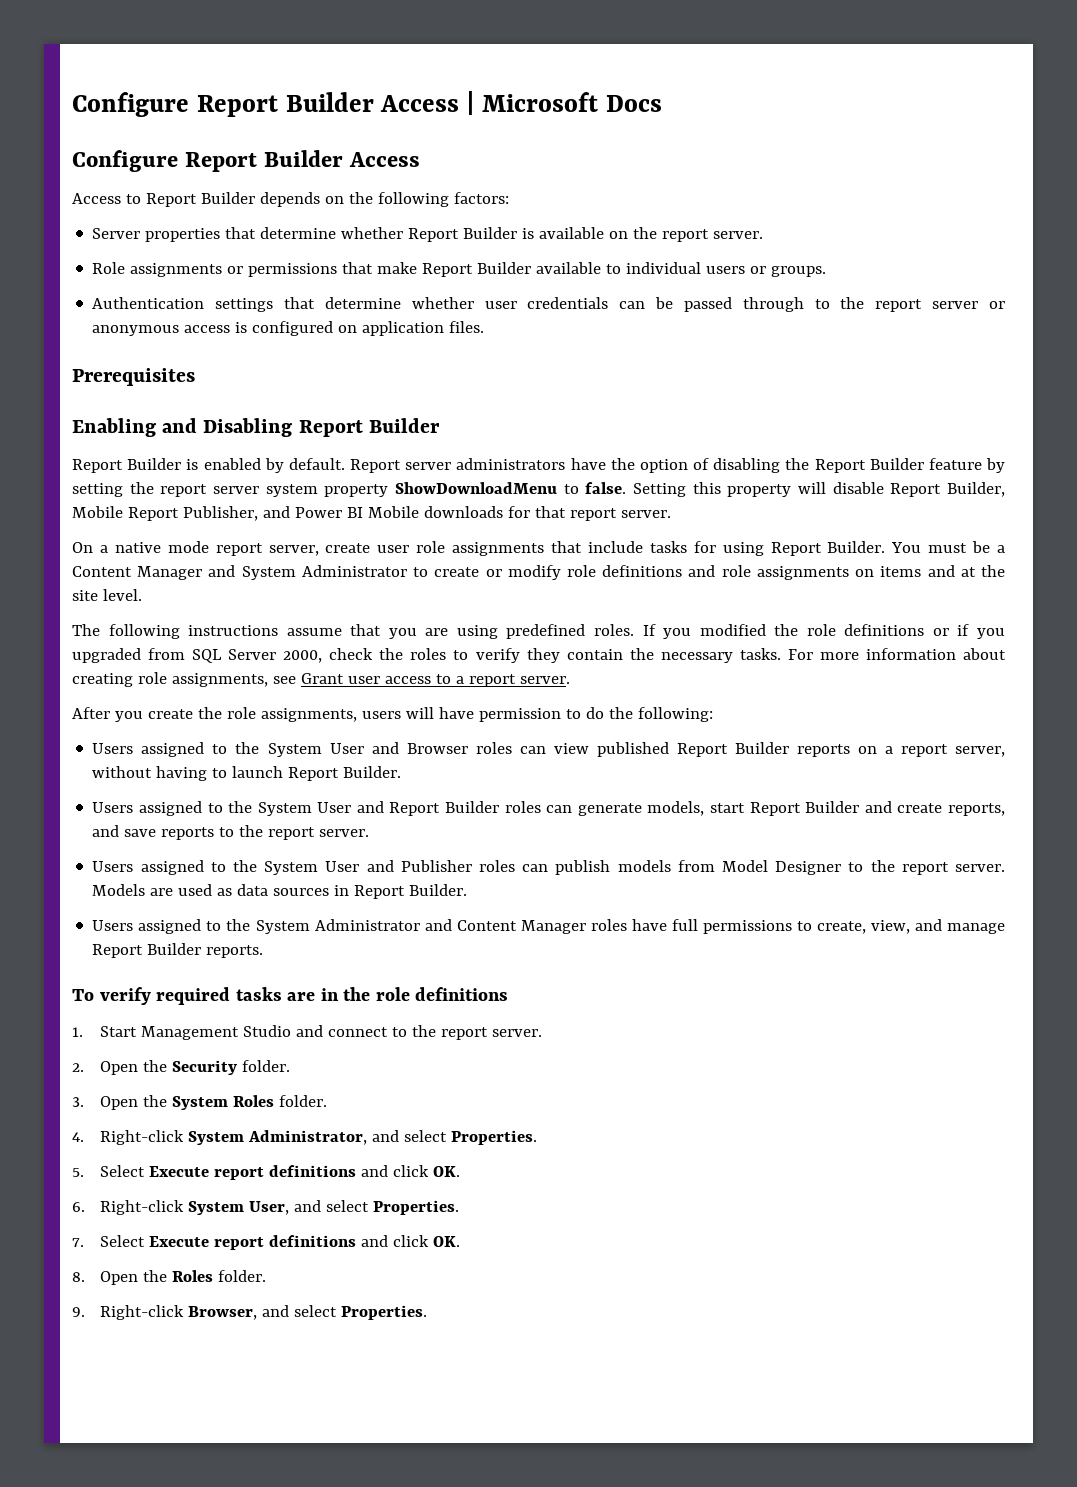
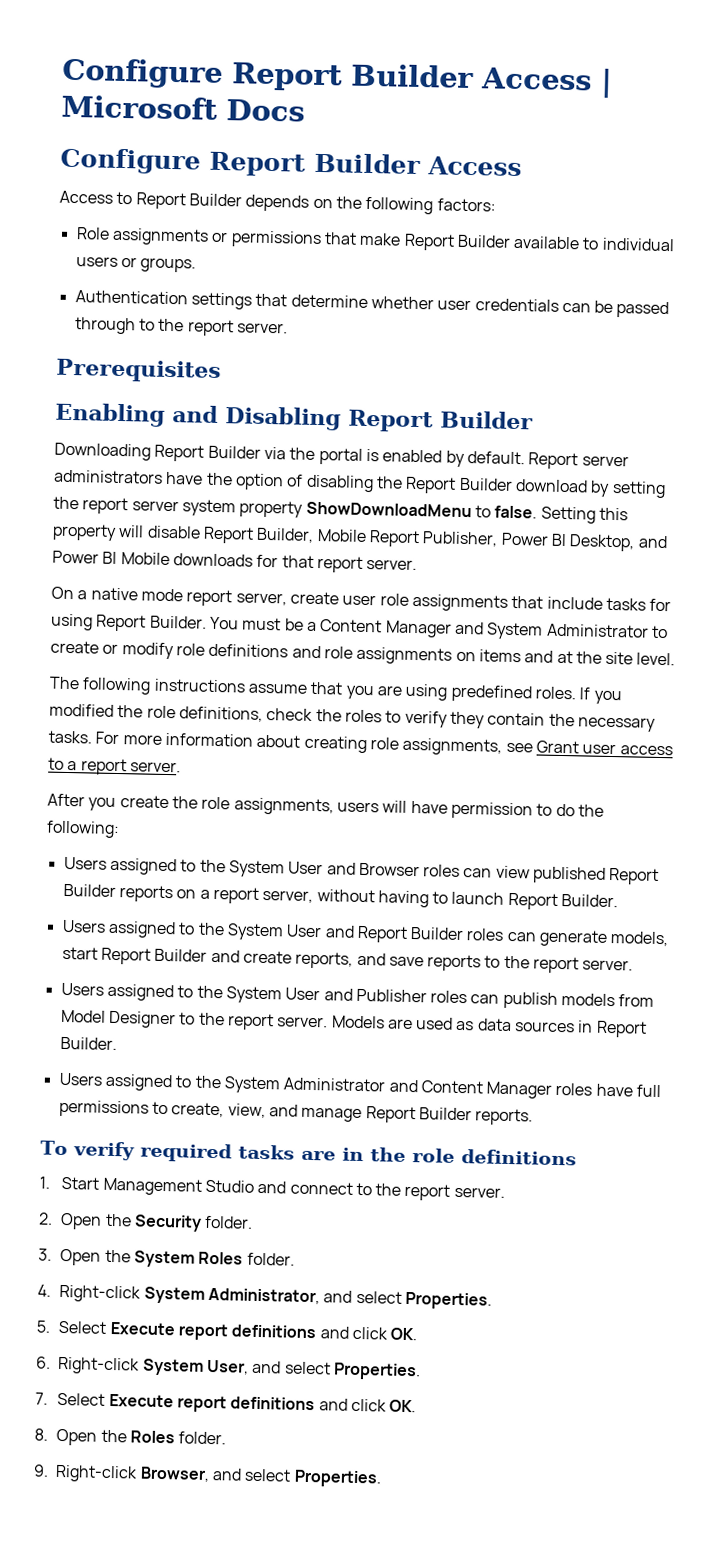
[92,227,764,242] // Server properties that determine whether Report Builder is available on the report server. -> (496, 205) none
[932,301,1006,309] [92,321,485,336] server or anonymous access is configured on application files. -> [236,322,288,334] server.
[72,458,182,473] Report Builder -> [54,442,363,465] Downloading Report Builder via the portal
[928,458,982,470] feature -> [514,478,588,493] download
(258, 513) none -> [500,532,636,552] Power BI Desktop,
[844,624,1005,639] [72,648,323,663] definitions or if you upgraded from SQL Server 2000, -> [178,706,263,722] definitions,

